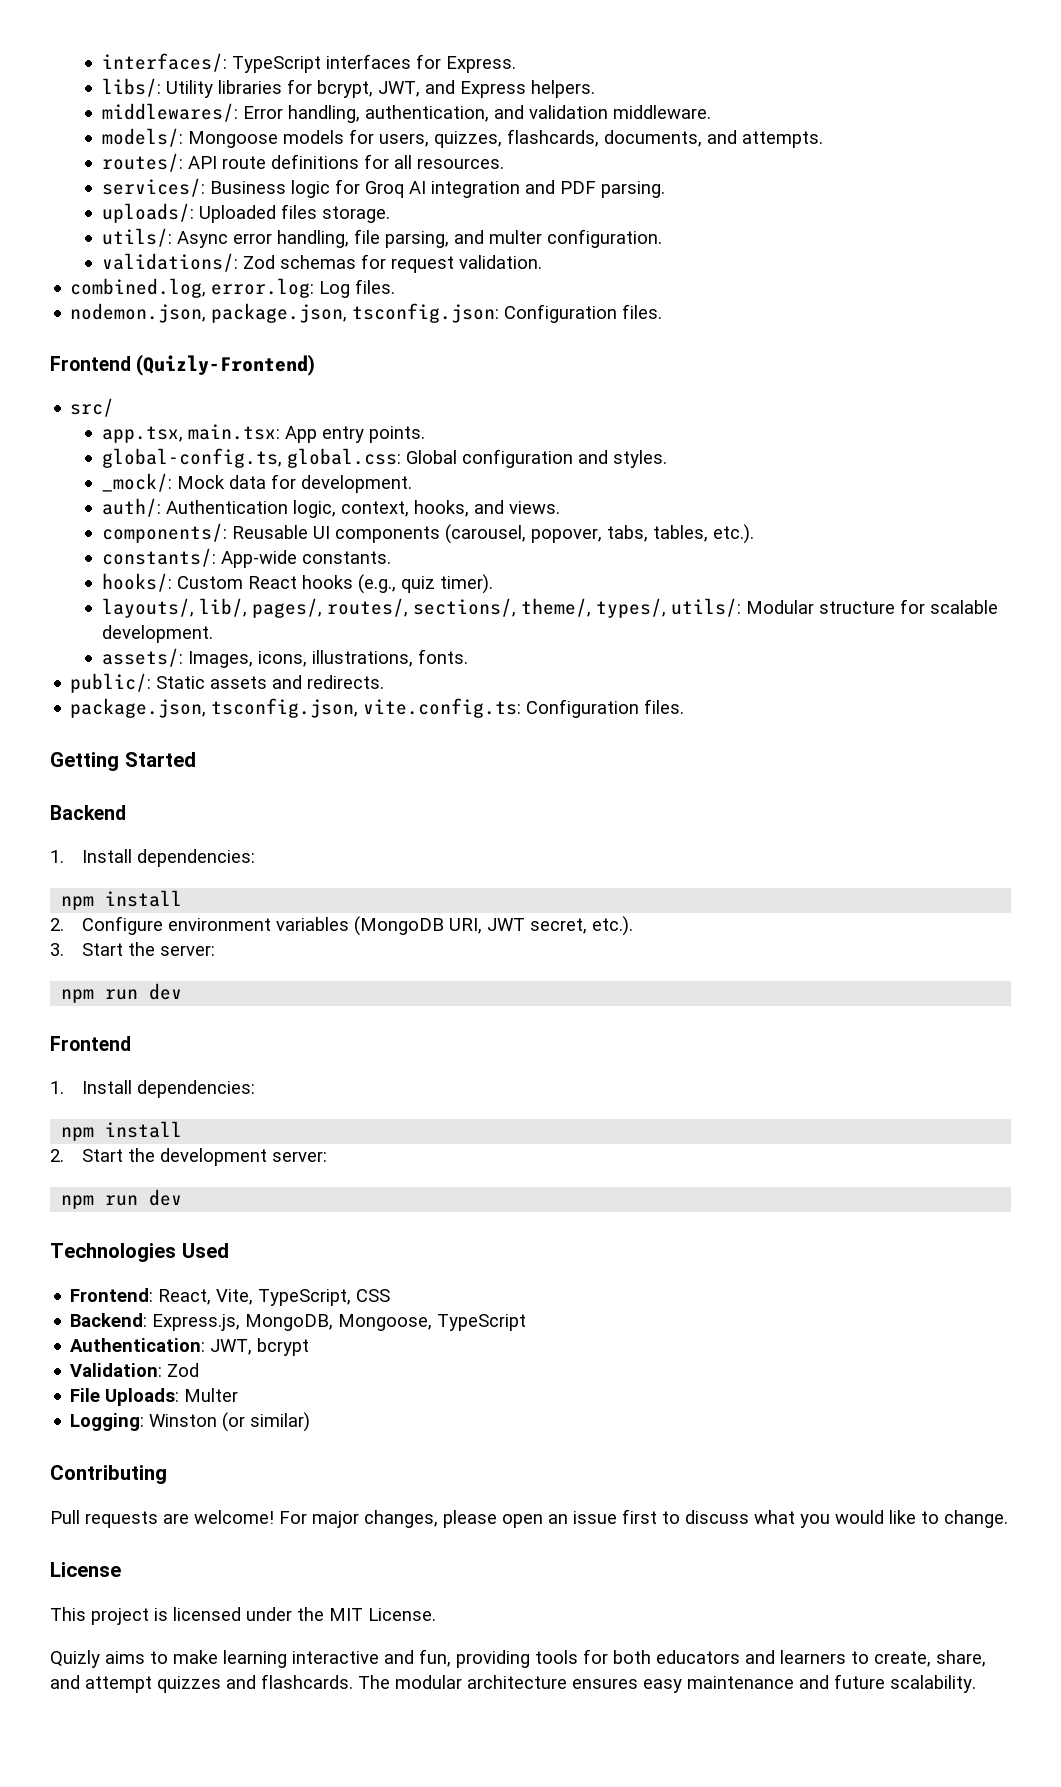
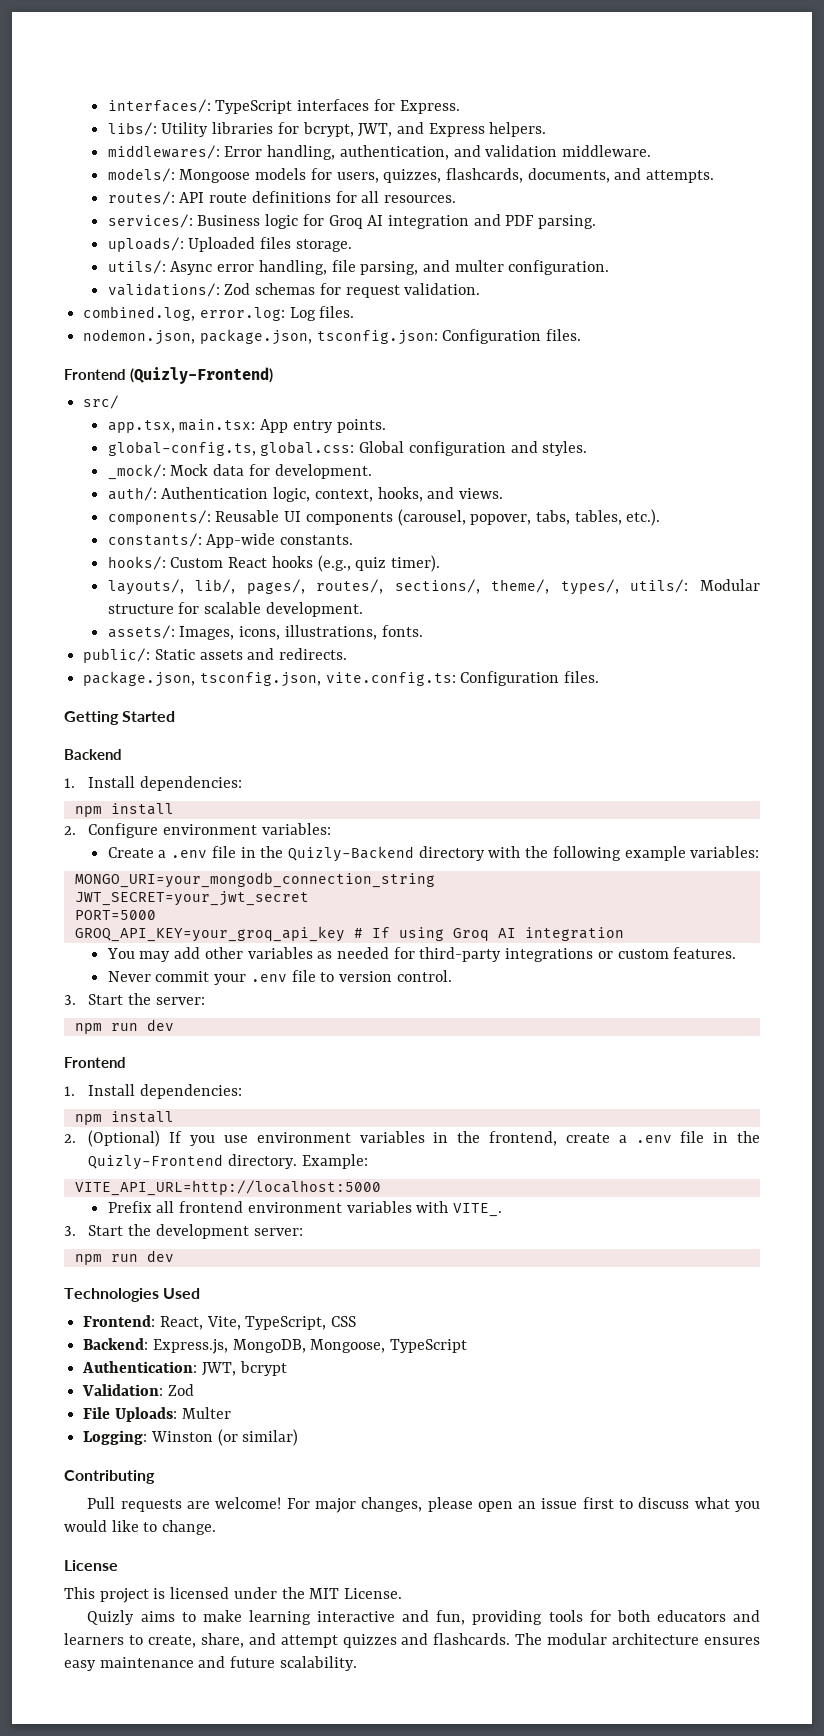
[275,916,633,936] variables (MongoDB URI, JWT secret, etc.). -> [261,823,331,835] [107,846,760,862] [74,872,435,888] [74,891,309,906] [74,910,156,920] [74,926,624,942] [106,947,737,962] [107,970,452,985] variables: // Create a .env file in the Quizly-Backend directory with the following example variables: // MONGO_URI=your_mongodb_connection_string // JWT_SECRET=your_jwt_secret // PORT=5000 // GROQ_API_KEY=your_groq_api_key # If using Groq AI integration // You may add other variables as needed for third-party integrations or custom features. // Never commit your .env file to version control.
(64, 1155) none -> [88,1130,761,1147] [88,1154,368,1170] [74,1180,381,1196] [107,1201,502,1217] [64,1226,76,1236] (Optional) If you use environment variables in the frontend, create a .env file in the Quizly-Frontend directory. Example: // VITE_API_URL=http://localhost:5000 // Prefix all frontend environment variables with VITE_. // 3.

